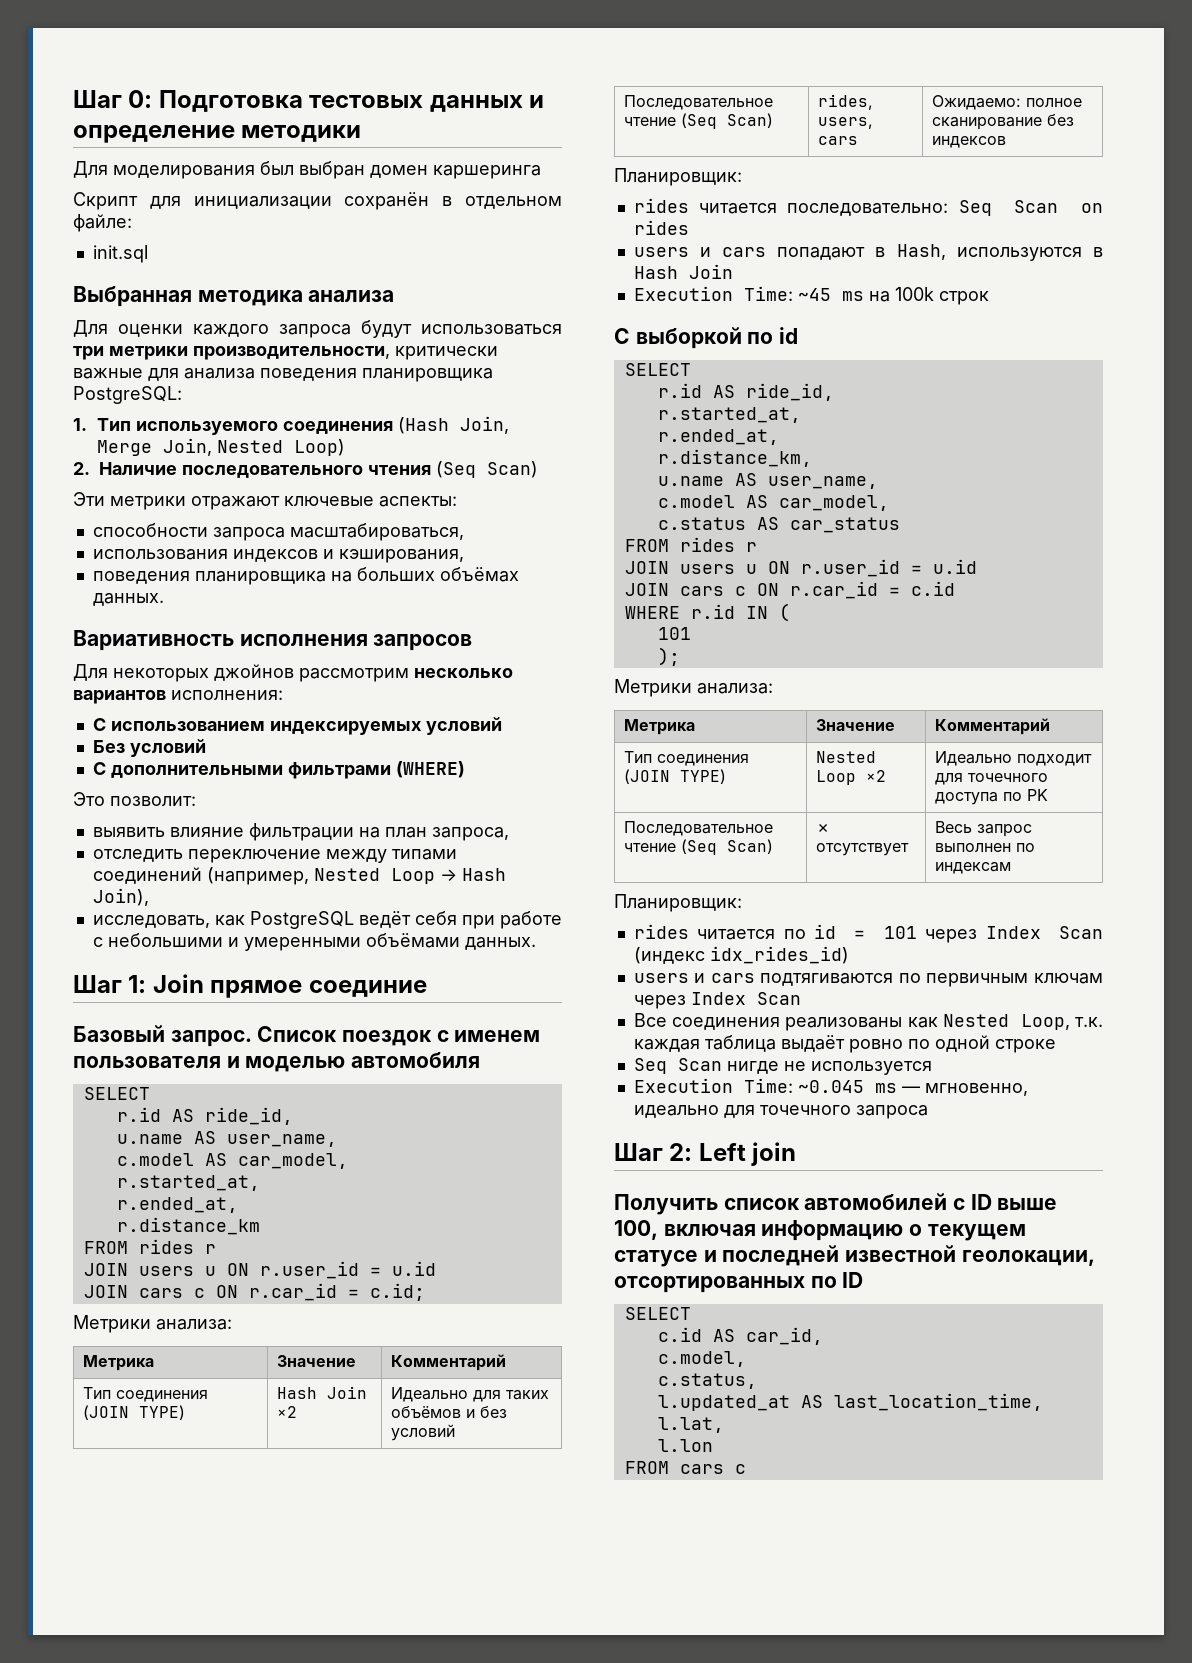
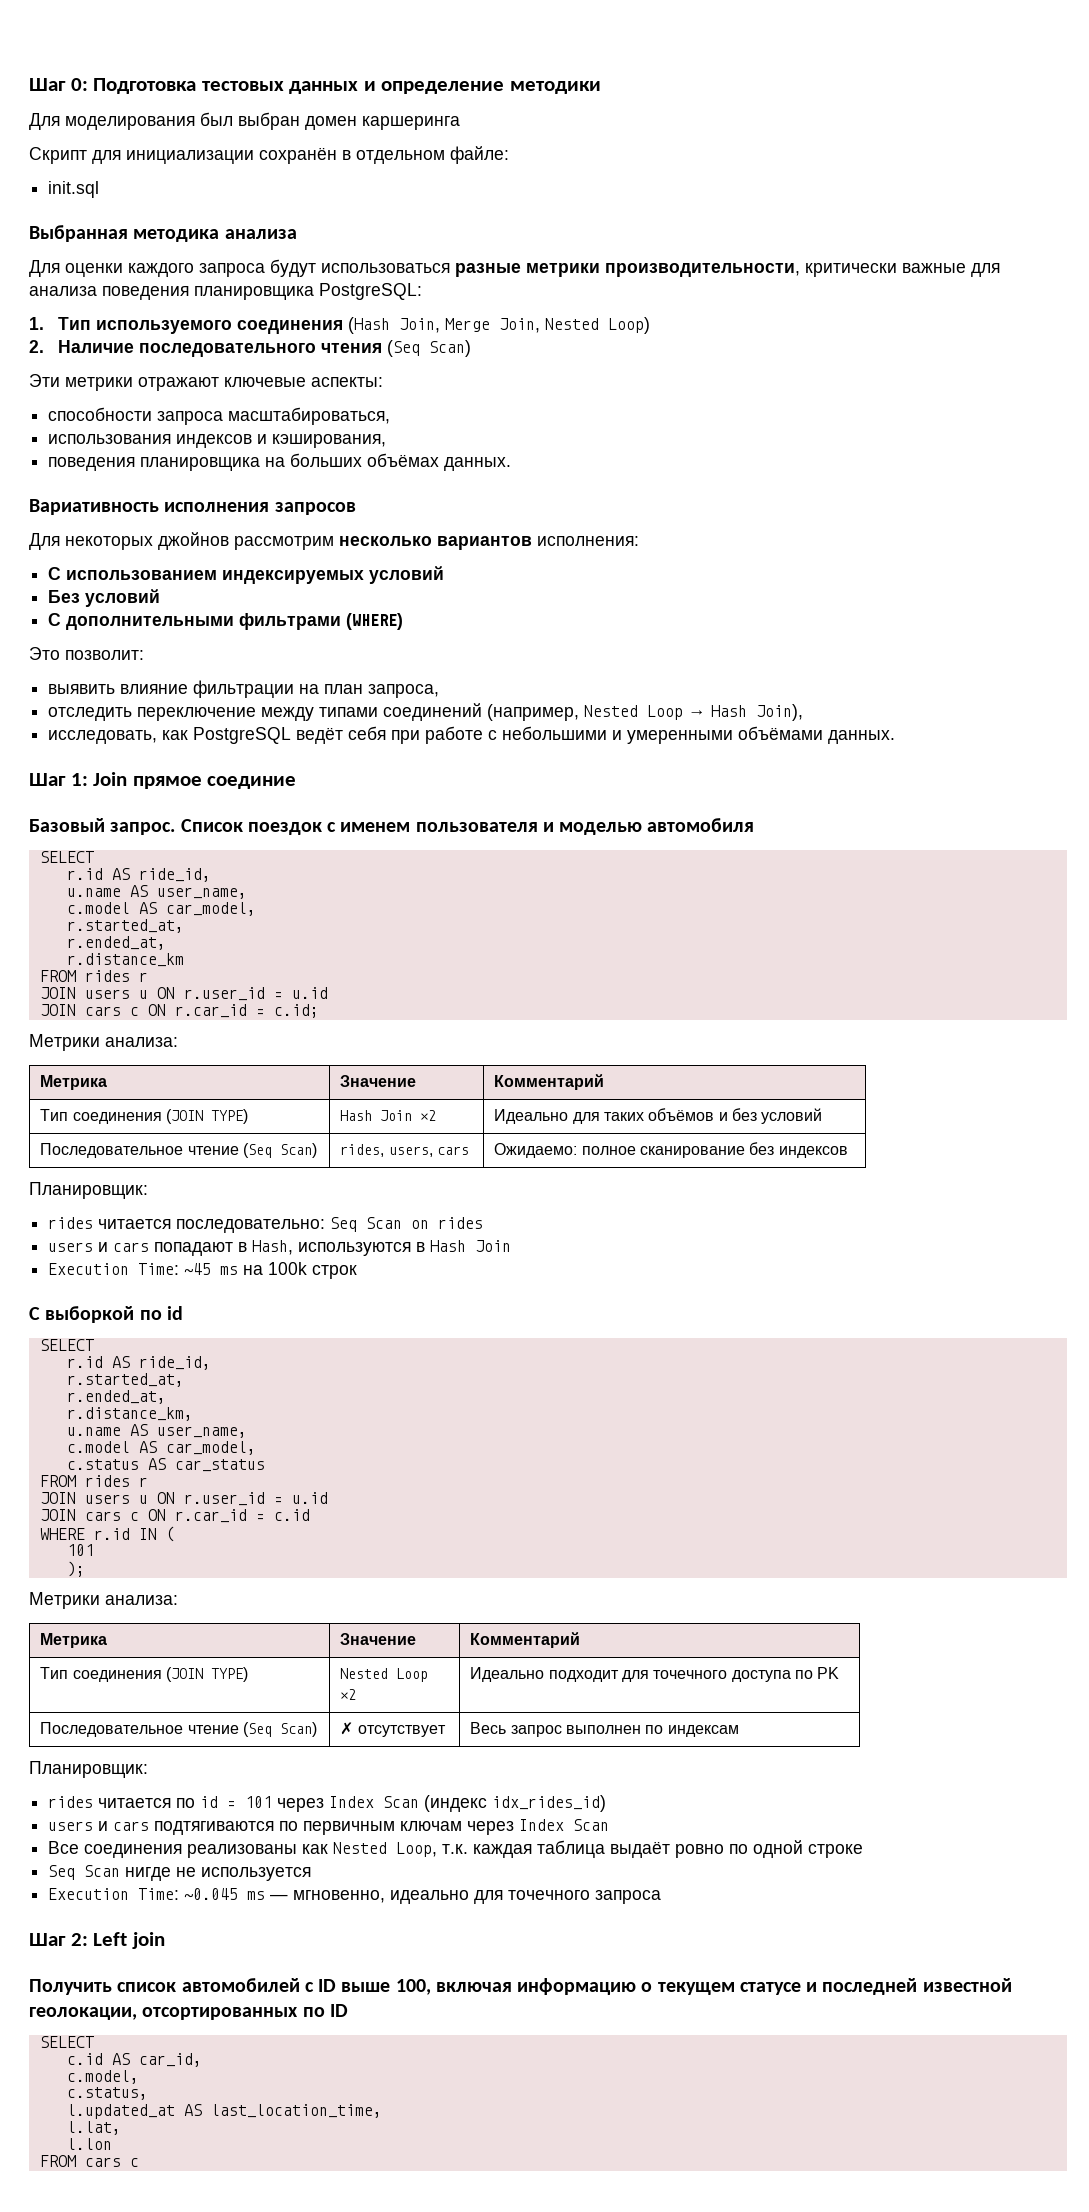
[73,346,104,360] три -> [455,263,521,277] разные

